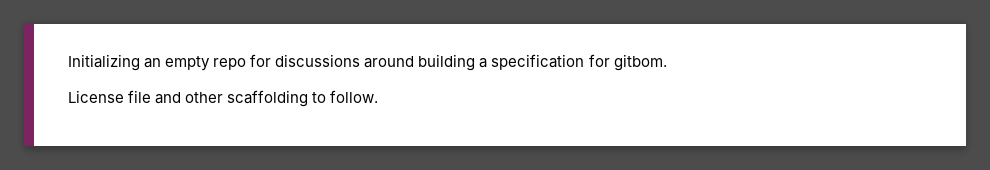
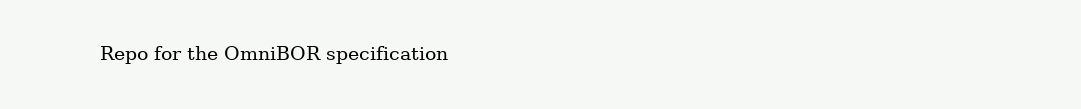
[68,54,667,71] [68,90,379,107] Initializing an empty repo for discussions around building a specification for gitbom. // License file and other scaffolding to follow. -> [100,46,448,64] Repo for the OmniBOR specification

